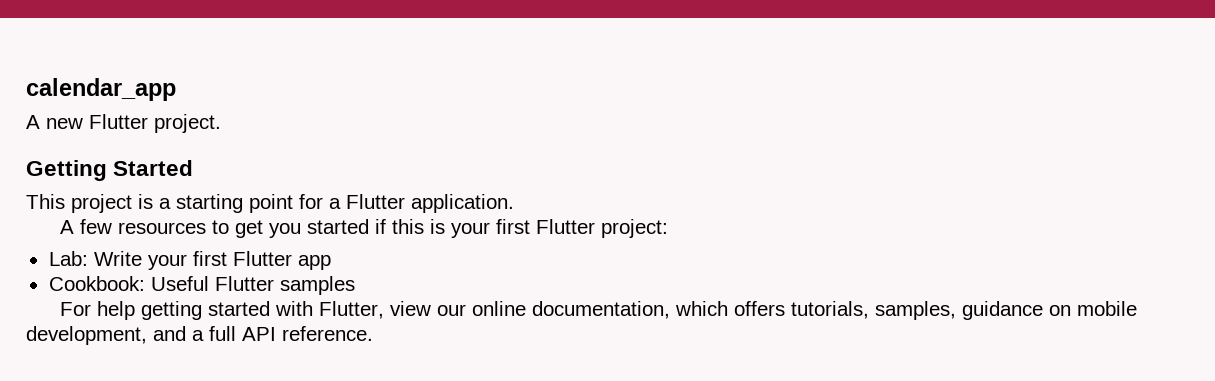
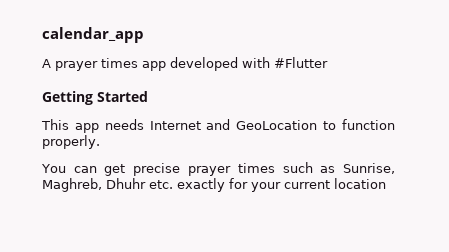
[46,114,221,133] [26,160,194,181] [26,194,514,213] [59,219,668,238] [48,251,331,270] [48,276,355,295] [59,301,1137,320] [26,326,373,345] new Flutter project. // Getting Started // This project is a starting point for a Flutter application. // A few resources to get you started if this is your first Flutter project: // Lab: Write your first Flutter app // Cookbook: Useful Flutter samples // For help getting started with Flutter, view our online documentation, which offers tutorials, samples, guidance on mobile development, and a full API reference. -> [55,57,328,71] [42,91,148,105] [41,119,395,133] [42,135,100,149] [41,162,395,176] [42,178,386,192] prayer times app developed with #Flutter // Getting Started // This app needs Internet and GeoLocation to function properly. // You can get precise prayer times such as Sunrise, Maghreb, Dhuhr etc. exactly for your current location

